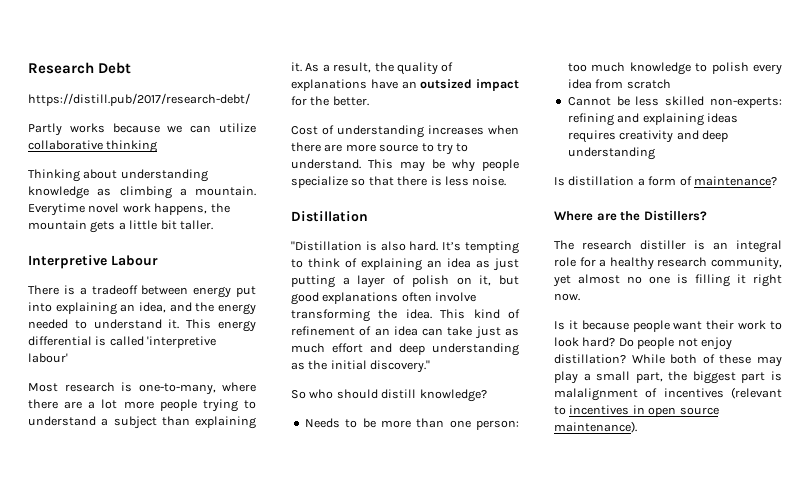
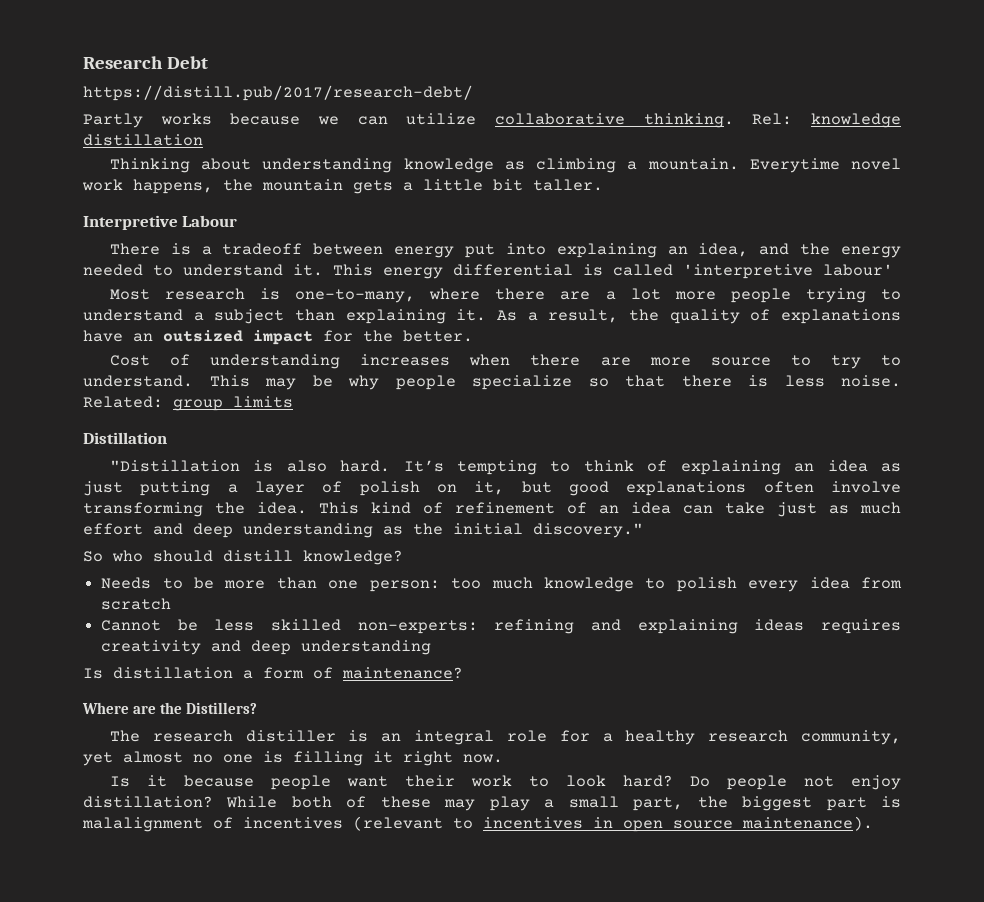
[106,140,158,153] thinking -> [643,113,901,128] [83,134,203,146] thinking. Rel: knowledge distillation
(507, 181) none -> [83,396,293,411] Related: group limits

